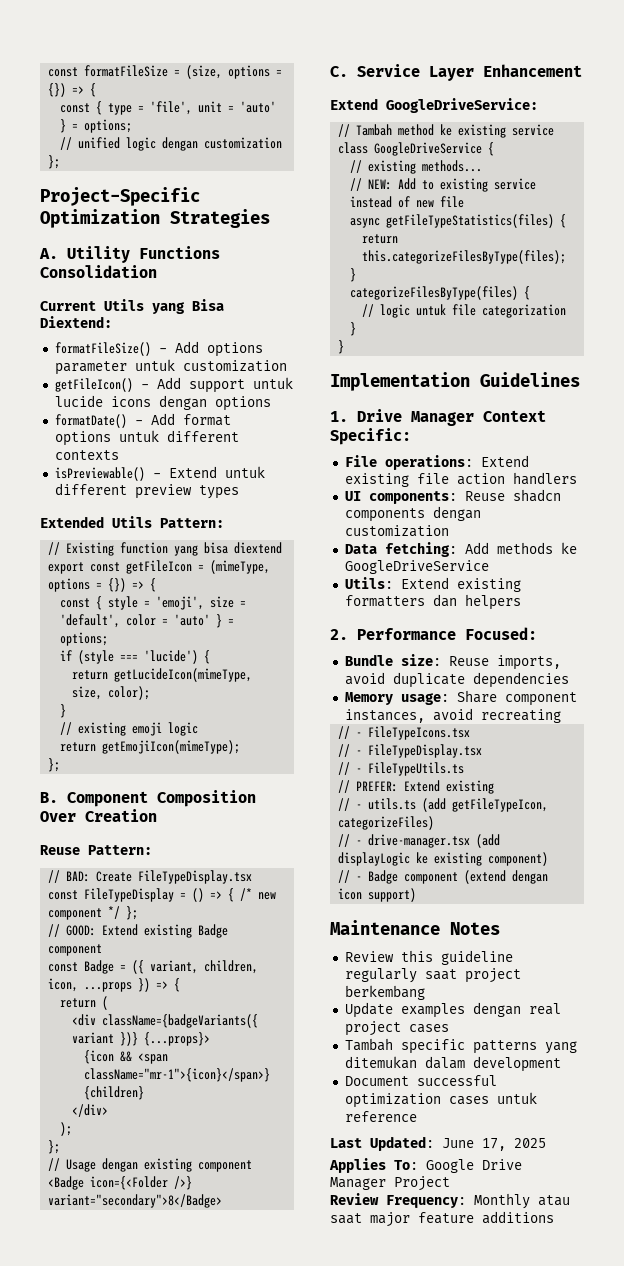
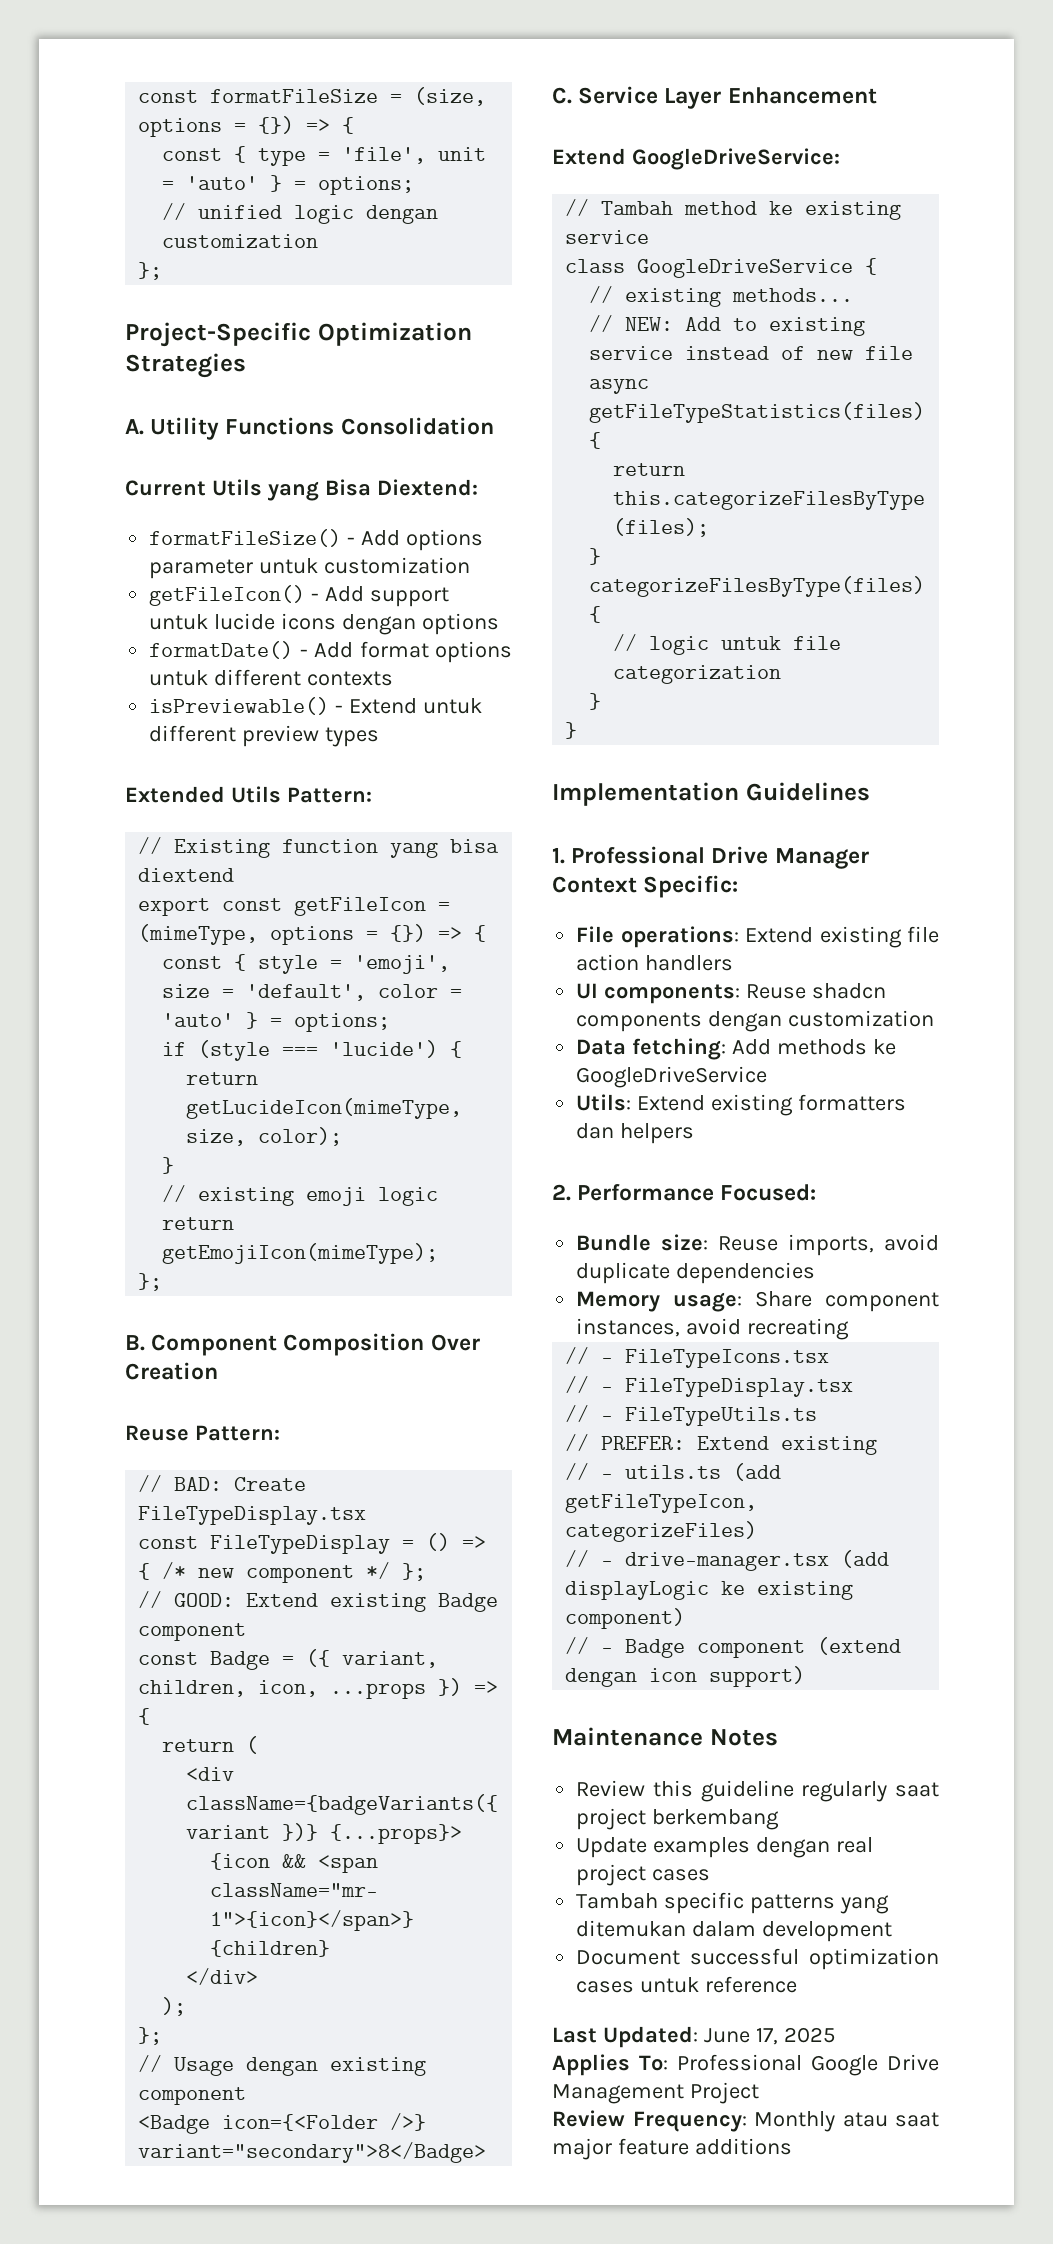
(348, 416) none -> [571,846,706,864] Professional
(418, 1165) none -> [677,2054,802,2071] Professional
[330,1177,386,1190] Manager -> [552,2084,684,2104] Management

